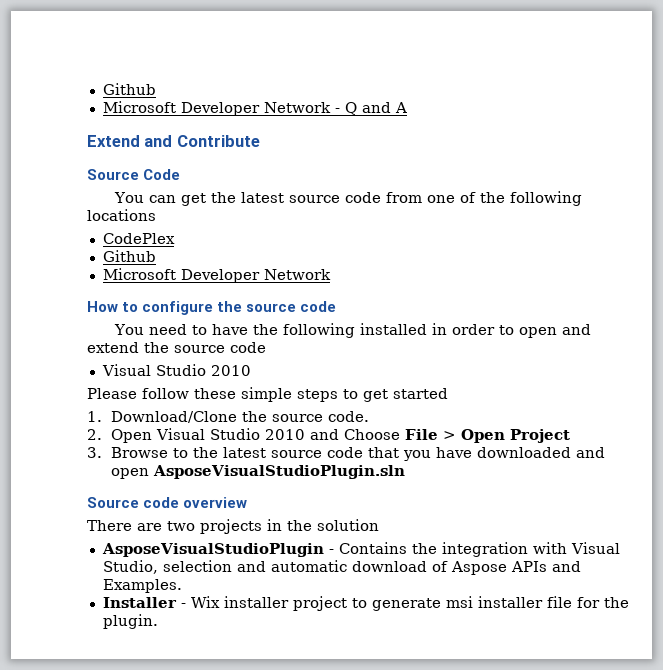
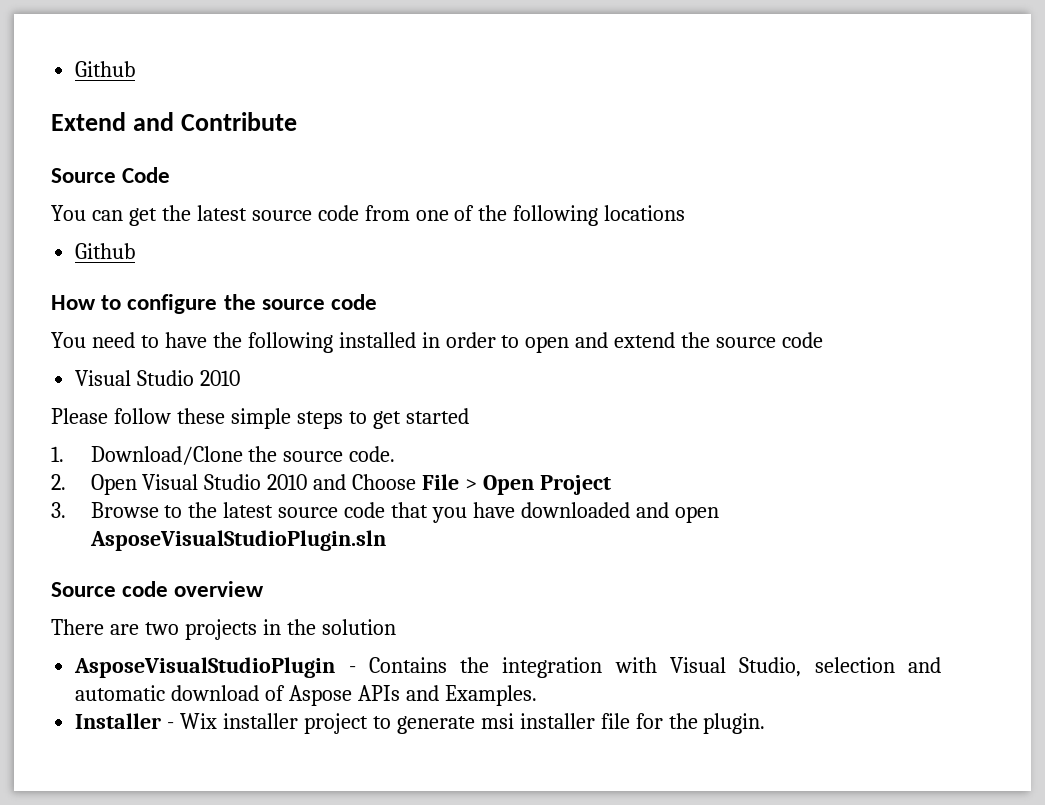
[102,83,156,95] [102,101,407,116] Github // Microsoft Developer Network - Q and A -> [75,61,136,77] Github
[102,233,175,244] [102,250,156,262] [102,268,331,283] // CodePlex // Github // Microsoft Developer Network -> [75,243,136,259] // Github

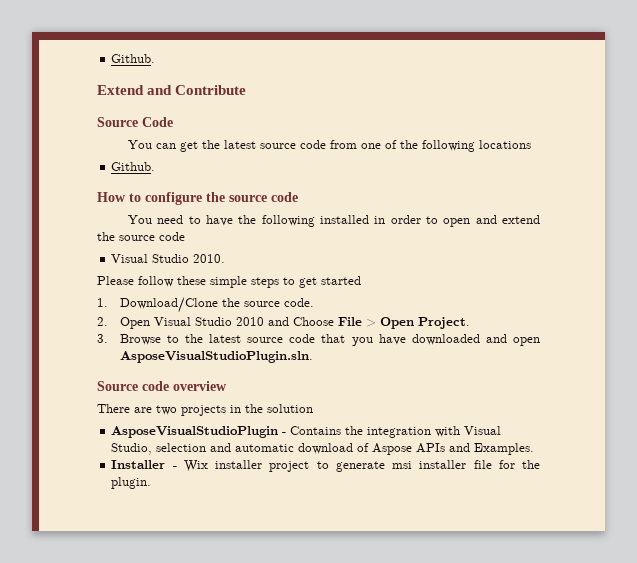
[75,61,136,77] Github -> [111,54,156,63] Github.
[75,243,136,259] Github -> [111,162,156,171] Github.
[200,370,241,386] 2010 -> [193,254,226,263] 2010.
[539,475,611,495] Project -> [417,317,470,329] Project.
[89,530,386,551] AsposeVisualStudioPlugin.sln -> [119,351,313,363] AsposeVisualStudioPlugin.sln.

